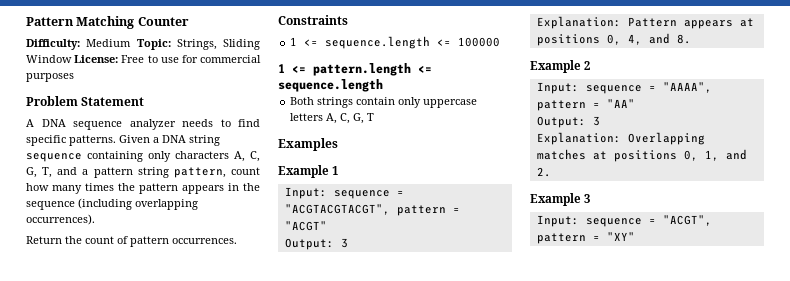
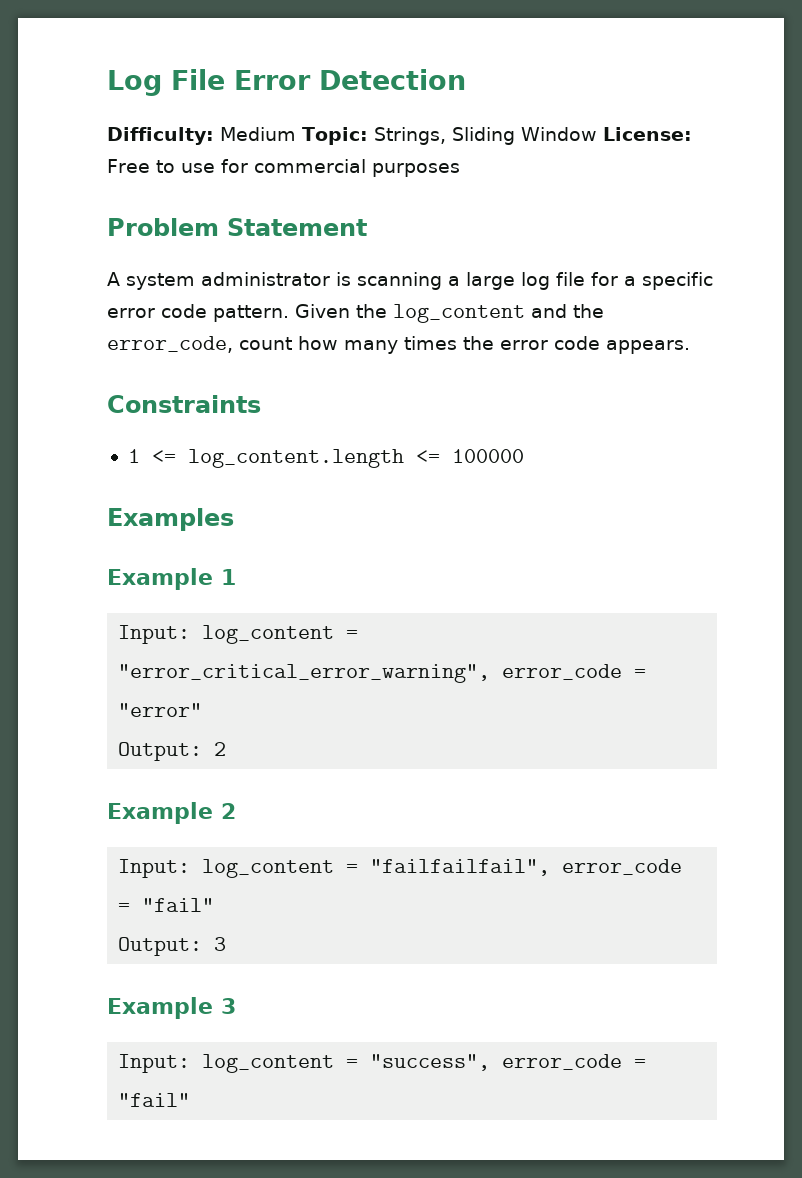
[26,16,189,29] Pattern Matching Counter -> [107,69,466,96] Log File Error Detection
[41,119,260,130] [26,135,220,146] [26,151,260,162] [26,167,226,178] DNA sequence analyzer needs to find specific patterns. Given a DNA string sequence containing only characters A, C, G, T, and a pattern string pattern, -> [126,272,713,290] [107,304,604,323] [107,336,233,353] system administrator is scanning a large log file for a specific error code pattern. Given the log_content and the error_code,
[139,183,260,194] [26,198,198,210] [26,214,95,225] [26,236,237,247] pattern appears in the sequence (including overlapping occurrences). // Return the count of pattern occurrences. -> [500,336,690,354] error code appears.
[325,36,431,49] sequence.length -> [187,449,404,468] log_content.length
[278,63,432,76] [278,79,383,92] [290,97,478,108] [290,113,375,124] [278,138,338,151] [278,165,339,178] [284,187,404,199] [284,204,460,216] [284,221,327,231] [284,238,348,250] [536,16,754,29] [536,33,691,46] [530,60,591,73] [536,82,712,94] [536,99,635,111] [536,116,600,128] [536,132,705,145] [536,149,747,162] [536,167,551,177] [530,193,591,206] [536,215,712,227] [536,232,635,244] 1 <= pattern.length <= sequence.length // Both strings contain only uppercase letters A, C, G, T // Examples // Example 1 // Input: sequence = "ACGTACGTACGT", pattern = "ACGT" // Output: 3 // Explanation: Pattern appears at positions 0, 4, and 8. // Example 2 // Input: sequence = "AAAA", pattern = "AA" // Output: 3 // Explanation: Overlapping matches at positions 0, 1, and 2. // Example 3 // Input: sequence = "ACGT", pattern = "XY" -> [107,508,234,531] [107,568,236,590] [118,625,359,644] [118,664,647,683] [118,703,203,717] [118,742,227,761] [107,802,236,824] [118,859,683,878] [118,898,215,912] [118,937,227,956] [107,997,236,1019] [118,1054,647,1073] [118,1093,191,1107] Examples // Example 1 // Input: log_content = "error_critical_error_warning", error_code = "error" // Output: 2 // Example 2 // Input: log_content = "failfailfail", error_code = "fail" // Output: 3 // Example 3 // Input: log_content = "success", error_code = "fail"

